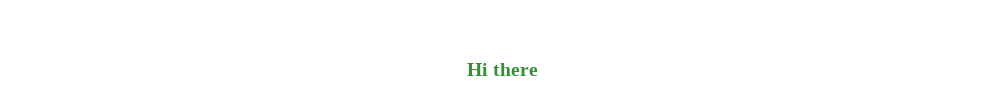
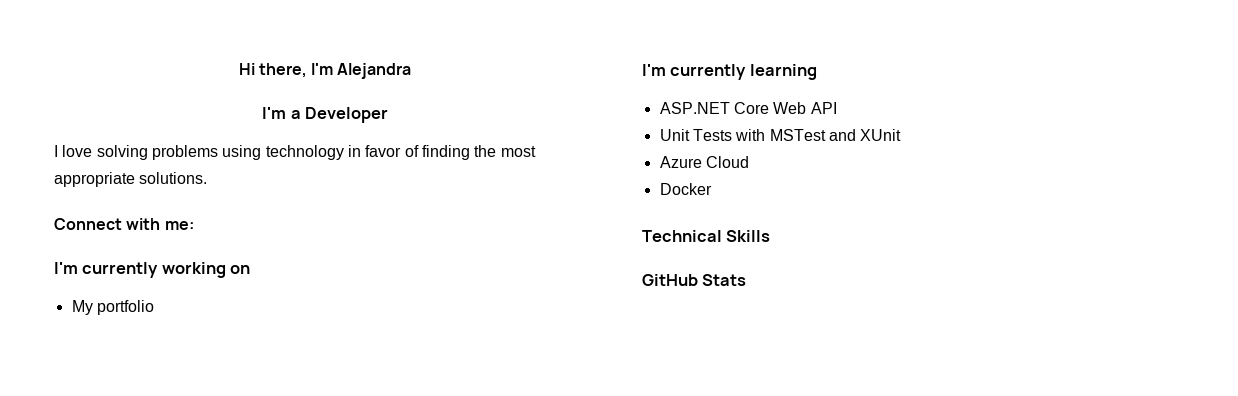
[492,63,538,76] there -> [258,63,412,79] [262,107,388,123] [54,145,536,160] [54,172,208,187] [54,218,194,230] [54,262,251,278] [71,300,154,315] [642,64,817,80] [659,102,837,114] [659,129,902,141] [659,156,749,168] [659,183,712,195] [642,230,771,242] [642,274,747,286] there, I'm Alejandra // I'm a Developer // I love solving problems using technology in favor of finding the most appropriate solutions. // Connect with me: // I'm currently working on // My portfolio // I'm currently learning // ASP.NET Core Web API // Unit Tests with MSTest and XUnit // Azure Cloud // Docker // Technical Skills // GitHub Stats

